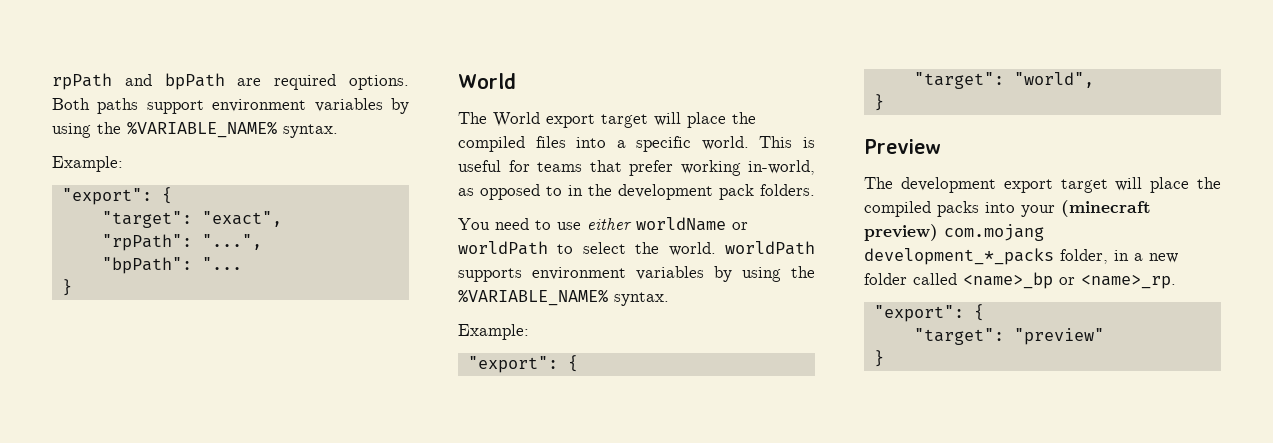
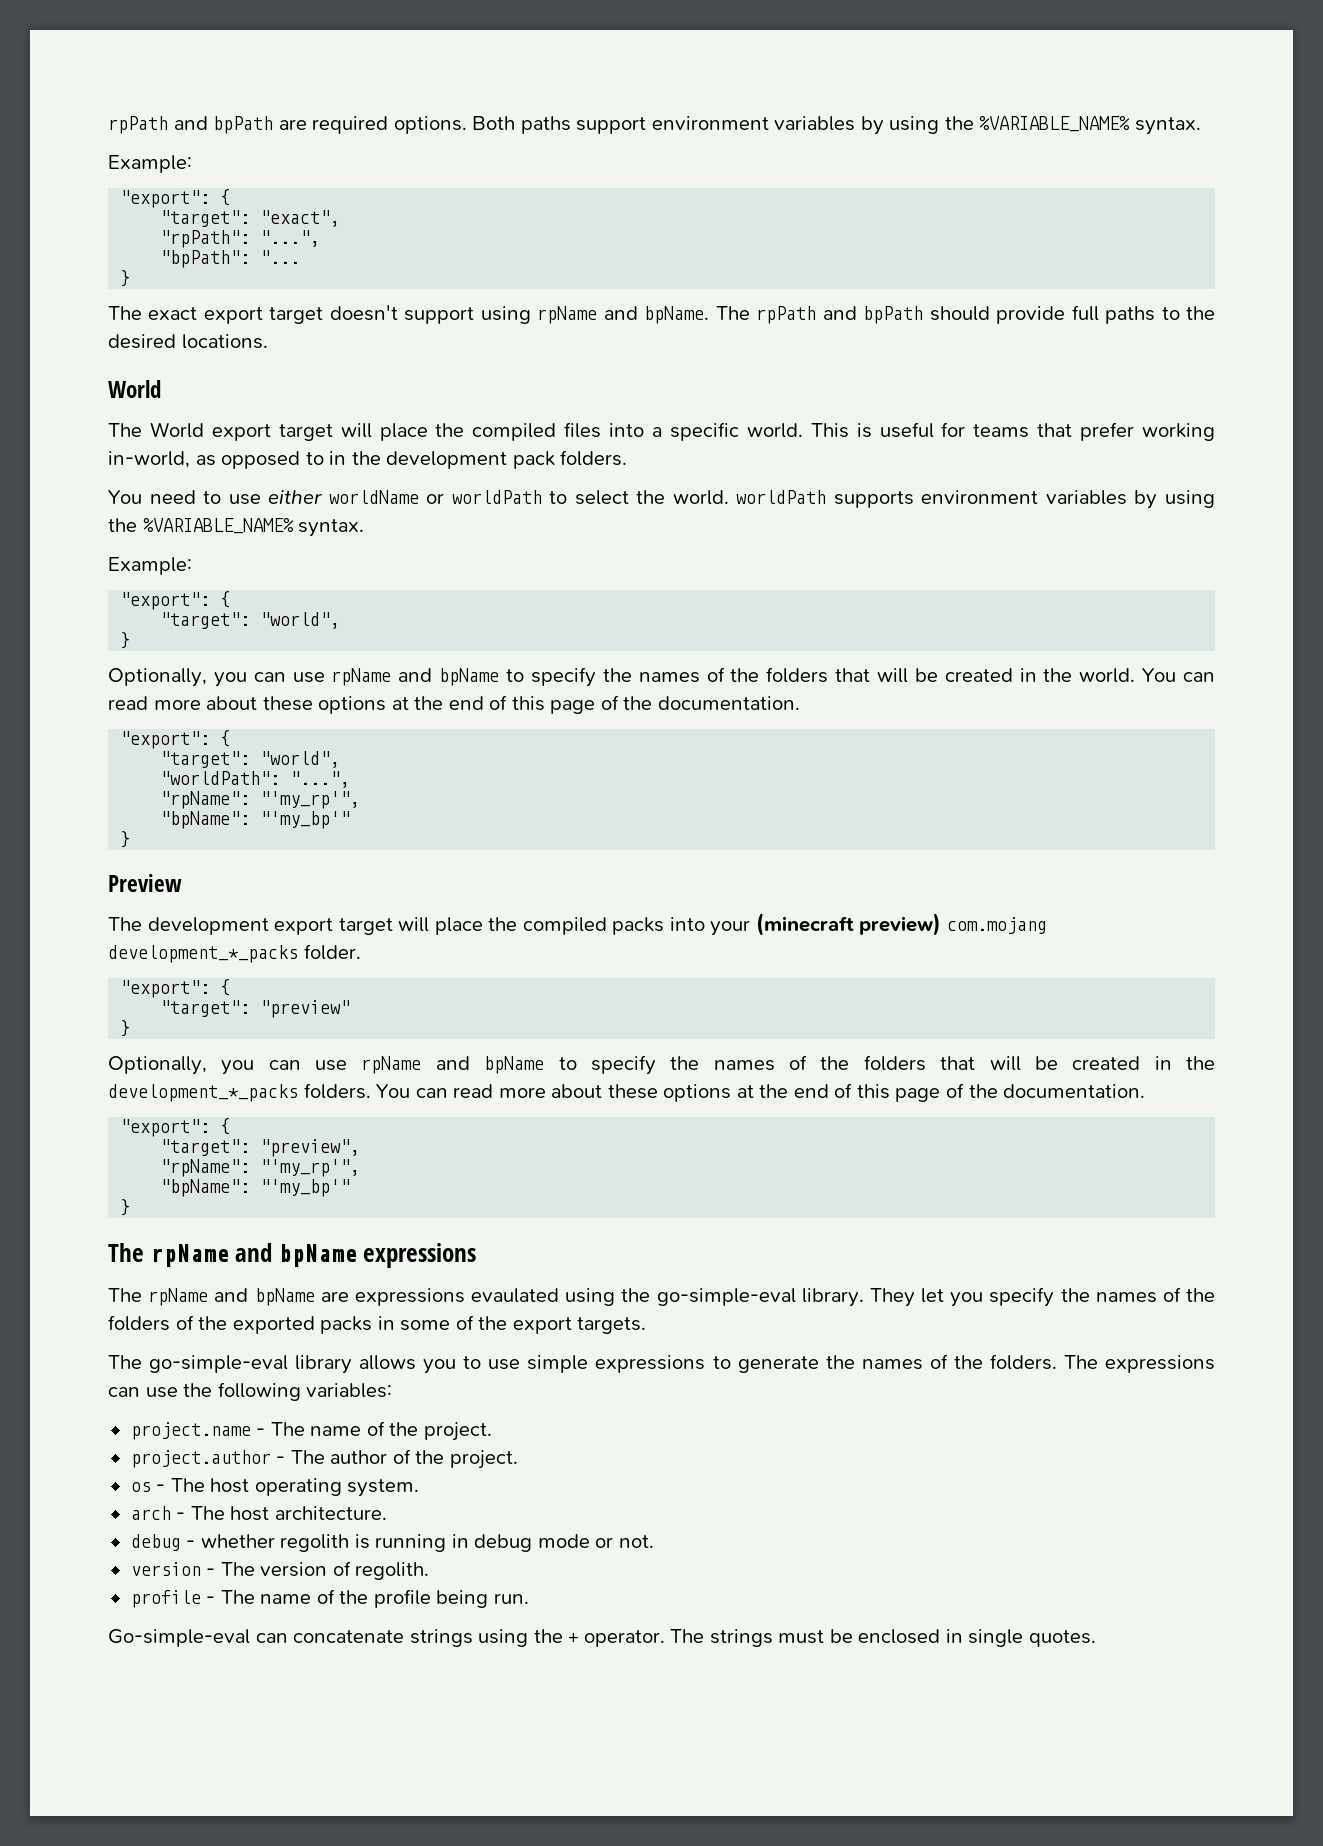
(72, 287) none -> [108,305,1216,324] [108,334,268,349] // The exact export target doesn't support using rpName and bpName. The rpPath and bpPath should provide full paths to the desired locations.
(884, 102) none -> [108,667,1215,687] [108,695,800,714] [120,730,231,749] [160,751,341,768] [160,771,351,788] [160,791,361,809] [160,811,351,829] [120,831,131,848] // Optionally, you can use rpName and bpName to specify the names of the folders that will be created in the world. You can read more about these options at the end of this page of the documentation. // "export": { // "target": "world", // "worldPath": "...", // "rpName": "'my_rp'", // "bpName": "'my_bp'" // }
[1060,249,1178,264] [864,272,1176,289] folder, in a new folder called <name>_bp or <name>_rp. -> [303,944,361,960] folder.
(884, 358) none -> [108,1055,1215,1075] [108,1083,1146,1102] [120,1118,231,1137] [160,1139,361,1157] [160,1159,361,1177] [160,1179,351,1197] [120,1199,131,1216] [108,1243,477,1268] [108,1287,1215,1307] [108,1315,647,1334] [108,1354,1215,1374] [108,1382,393,1401] [130,1421,492,1441] [130,1449,518,1469] [130,1478,420,1497] [130,1506,387,1521] [130,1534,654,1552] [130,1561,430,1580] [130,1589,529,1608] [108,1629,1097,1647] // Optionally, you can use rpName and bpName to specify the names of the folders that will be created in the development_*_packs folders. You can read more about these options at the end of this page of the documentation. // "export": { // "target": "preview", // "rpName": "'my_rp'", // "bpName": "'my_bp'" // } // The rpName and bpName expressions // The rpName and bpName are expressions evaulated using the go-simple-eval library. They let you specify the names of the folders of the exported packs in some of the export targets. // The go-simple-eval library allows you to use simple expressions to generate the names of the folders. The expressions can use the following variables: // project.name - The name of the project. // project.author - The author of the project. // os - The host operating system. // arch - The host architecture. // debug - whether regolith is running in debug mode or not. // version - The version of regolith. // profile - The name of the profile being run. // Go-simple-eval can concatenate strings using the + operator. The strings must be enclosed in single quotes.

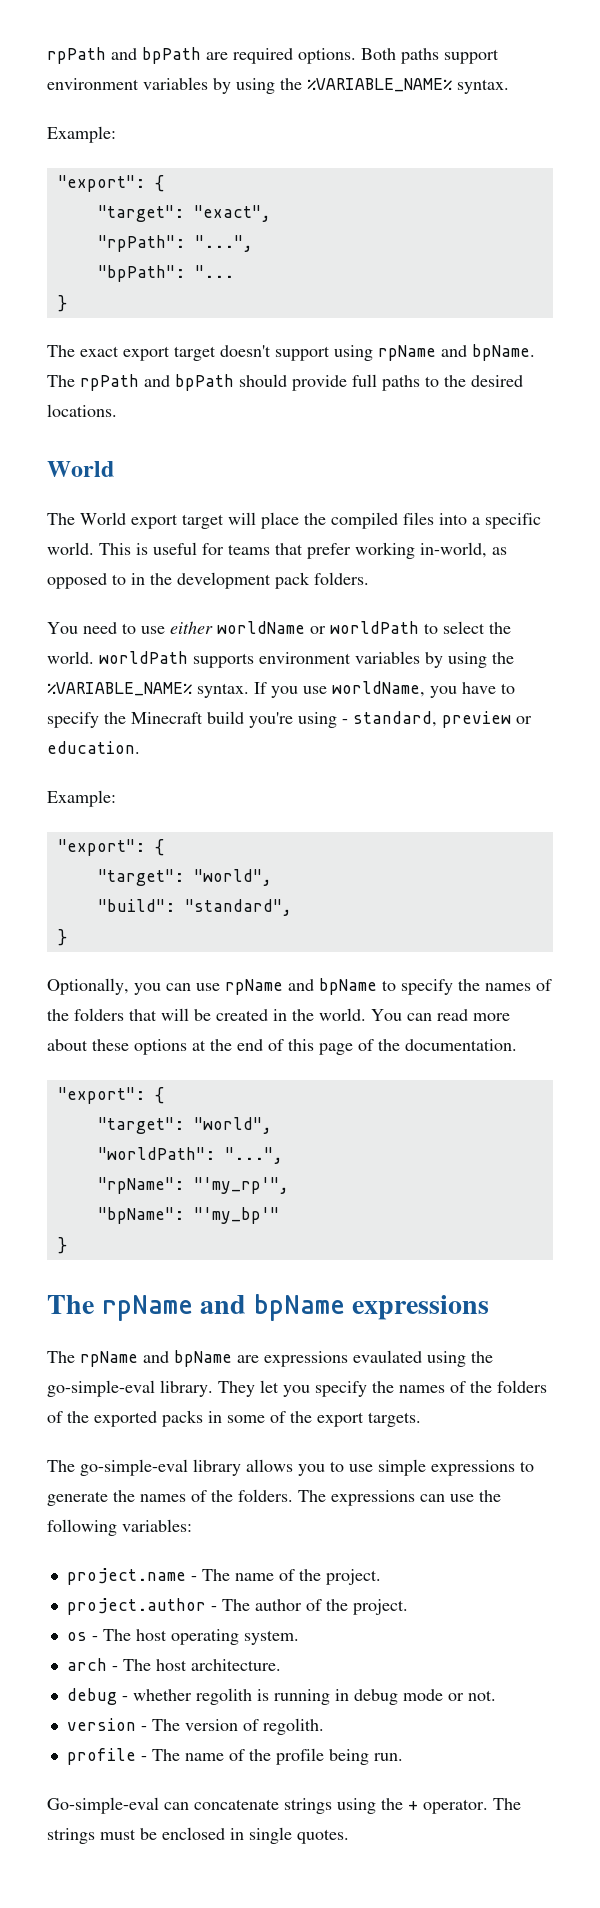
(365, 528) none -> [254,681,515,698] [47,711,532,728] [47,741,140,754] If you use worldName, you have to specify the Minecraft build you're using - standard, preview or education.
(341, 620) none -> [97,899,292,916] // "build": "standard",
[108,874,182,892] [108,913,1047,936] [108,944,361,963] [120,979,231,998] [160,1000,351,1018] [120,1020,131,1037] [108,1055,1215,1075] [108,1083,1146,1102] [120,1118,231,1137] [160,1139,361,1157] [160,1159,361,1177] [160,1179,351,1197] [120,1199,131,1216] // Preview // The development export target will place the compiled packs into your (minecraft preview) com.mojang development_*_packs folder. // "export": { // "target": "preview" // } // Optionally, you can use rpName and bpName to specify the names of the folders that will be created in the development_*_packs folders. You can read more about these options at the end of this page of the documentation. // "export": { // "target": "preview", // "rpName": "'my_rp'", // "bpName": "'my_bp'" // } -> (67, 1245) none

